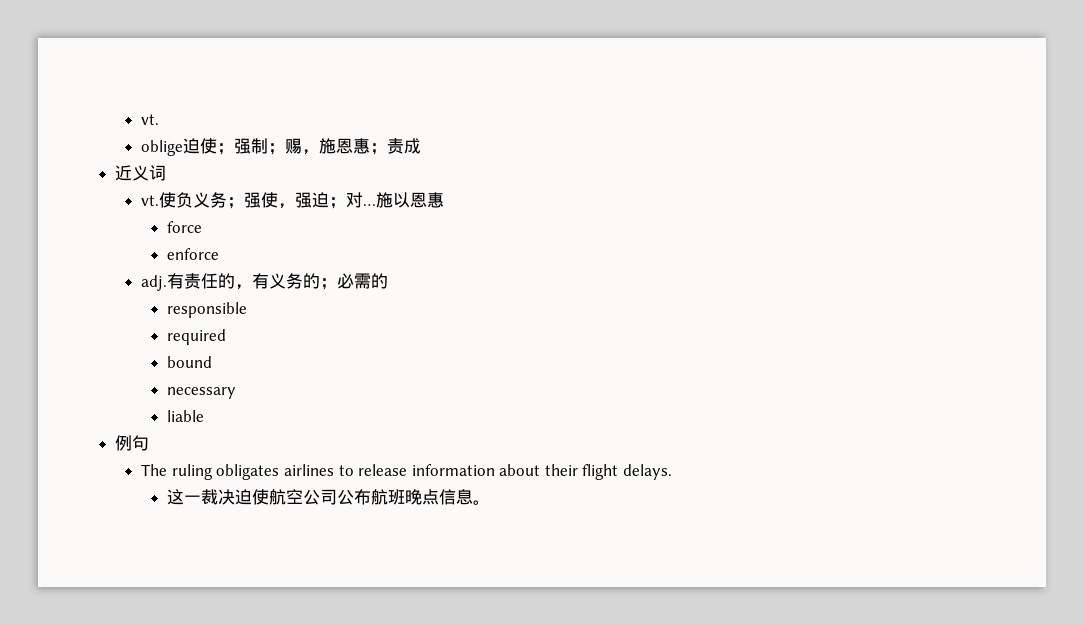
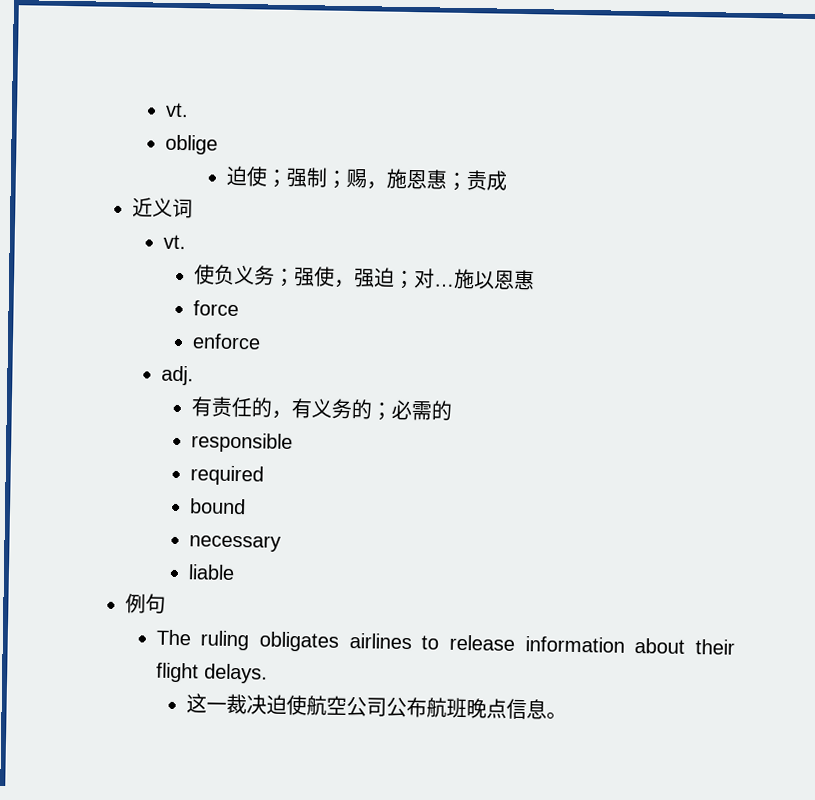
(184, 148) none -> (218, 144) //
(160, 200) none -> (186, 242) //
(168, 283) none -> (194, 375) //

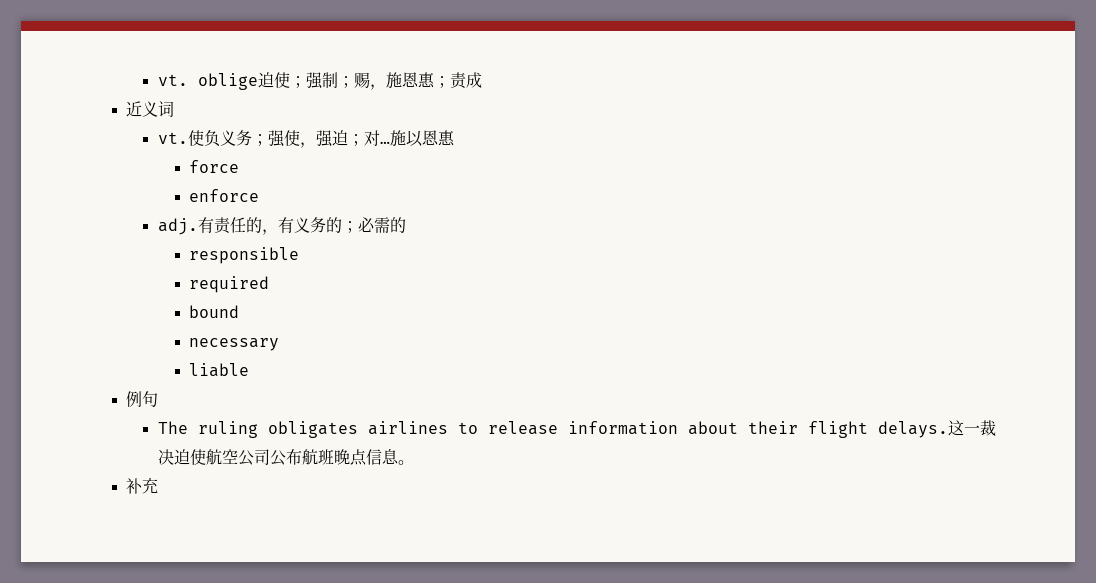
[164,102,189,118] vt. // -> [157,74,188,86] vt.
(218, 144) // -> (258, 81) none
(186, 242) // -> (188, 138) none
(194, 375) // -> (198, 226) none
(268, 673) // -> (948, 429) none
(567, 715) none -> [126,478,159,494] // 补充

